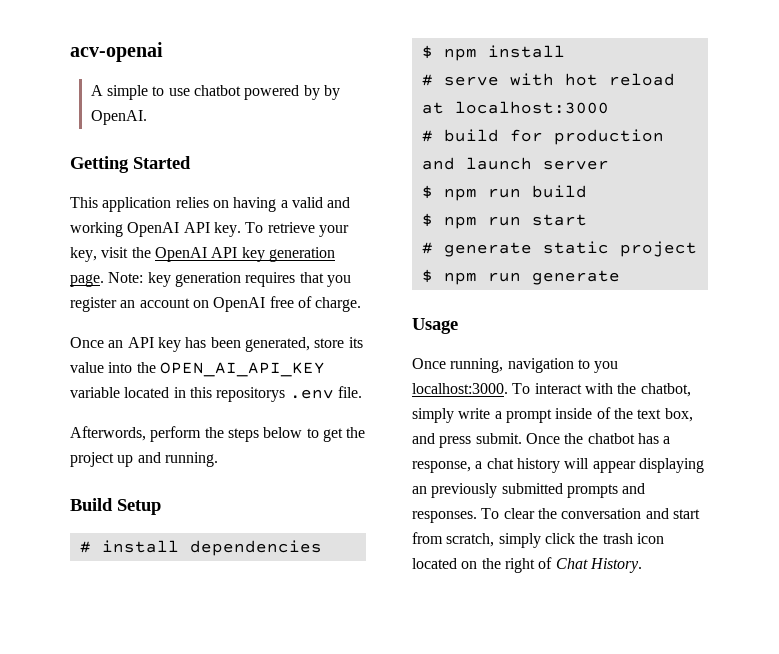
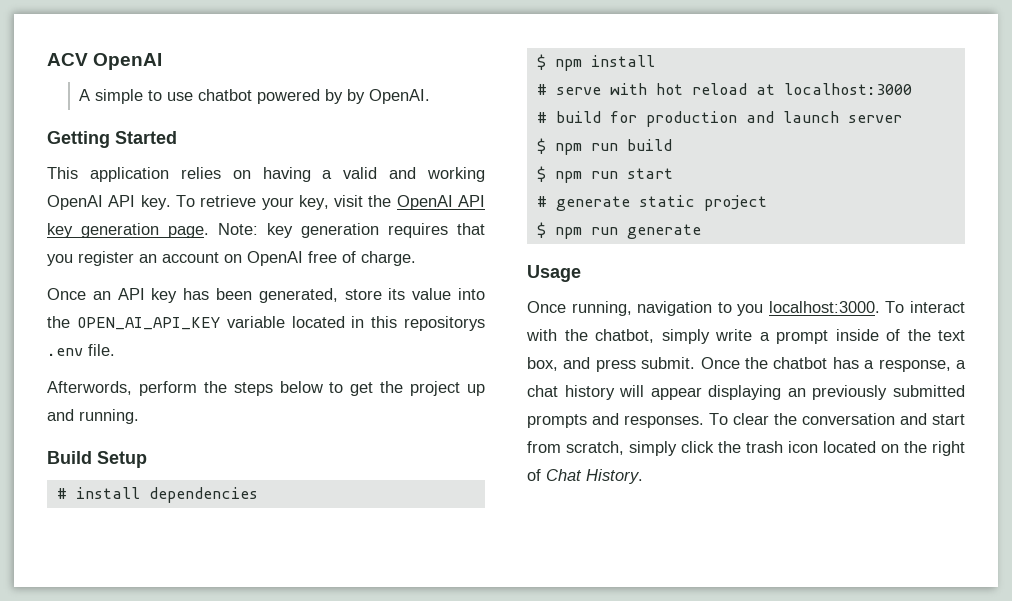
[70,42,163,62] acv-openai -> [47,53,163,70] ACV OpenAI

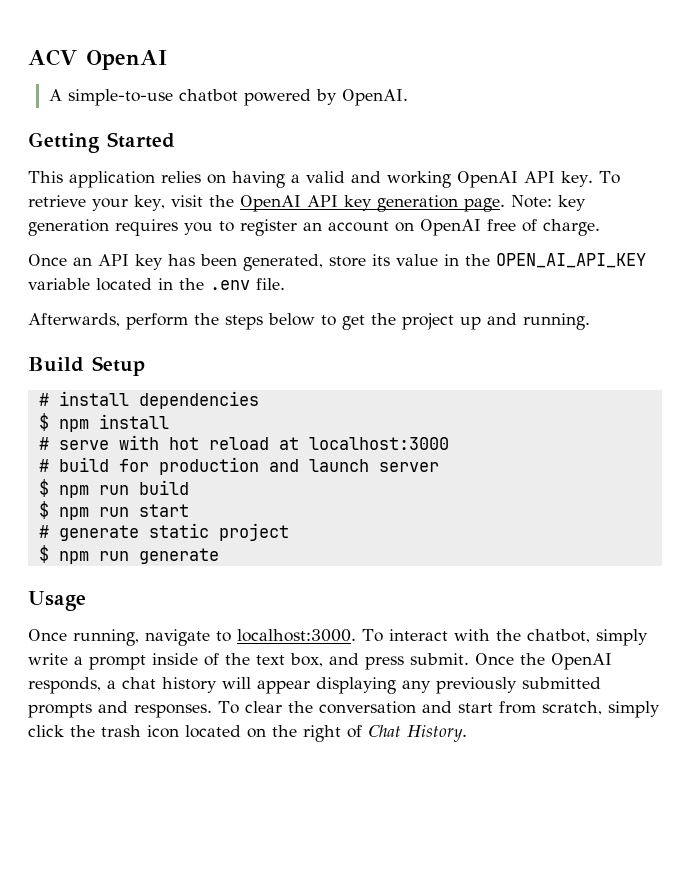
[95,89,194,104] simple to use -> [67,89,173,106] simple-to-use
[347,89,366,104] by -> (337, 97) none
[457,223,485,235] [47,254,73,266] that you -> [184,221,234,235] you to
[458,288,486,300] into -> [444,254,459,266] in
[371,316,485,331] this repositorys -> [179,278,204,290] the
[47,381,132,395] Afterwords, -> [28,313,120,327] Afterwards,
[637,301,764,316] navigation to you -> [145,629,231,646] navigate to
[773,357,951,372] chatbot has a response, -> [551,653,612,670] [28,677,101,694] OpenAI responds,
[787,388,806,397] an -> [402,680,431,693] any

